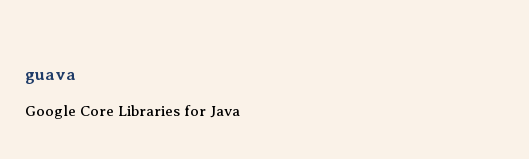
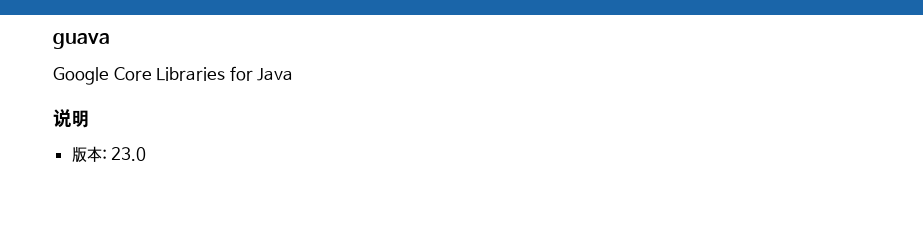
(241, 112) none -> [53,109,89,128] [71,146,147,162] // 说明 // 版本: 23.0

